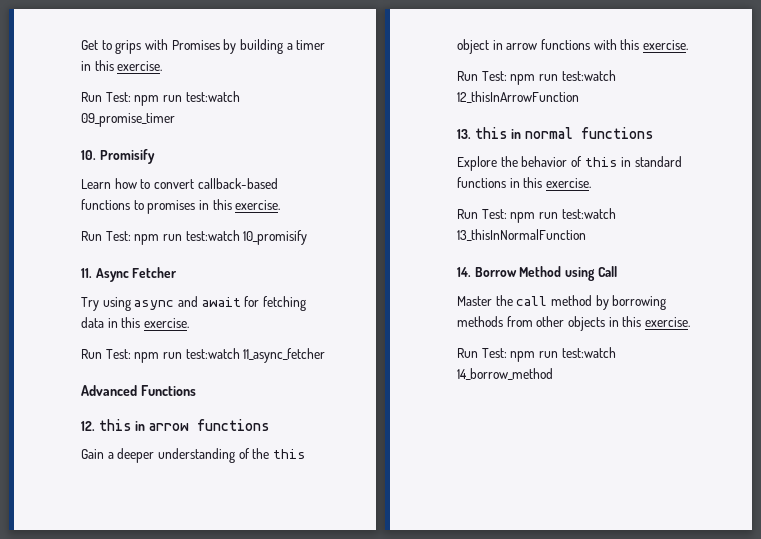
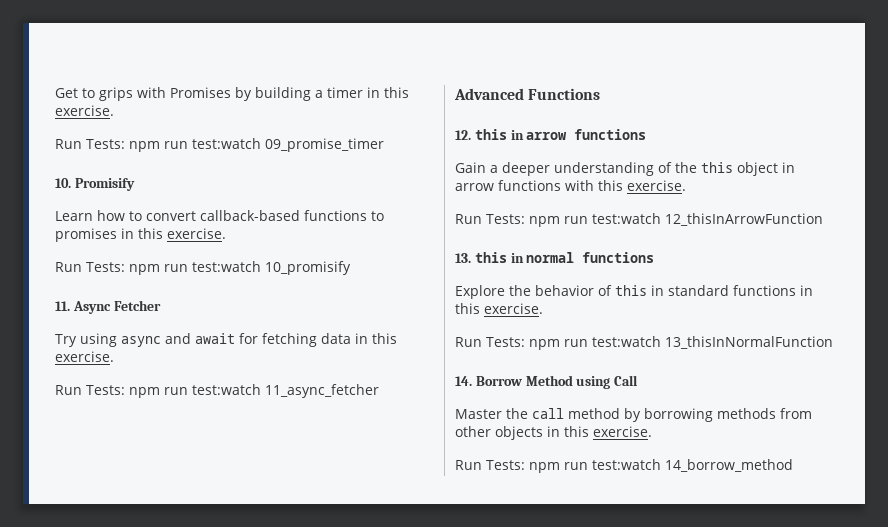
[105,92,131,102] Test: -> [86,139,125,149] Tests:
[105,231,131,241] Test: -> [86,262,125,272] Tests:
[105,349,131,359] Test: -> [86,385,125,395] Tests:
[481,71,507,81] Test: -> [486,214,525,224] Tests:
[481,209,507,219] Test: -> [486,337,525,347] Tests:
[481,348,507,358] Test: -> [486,460,525,470] Tests:

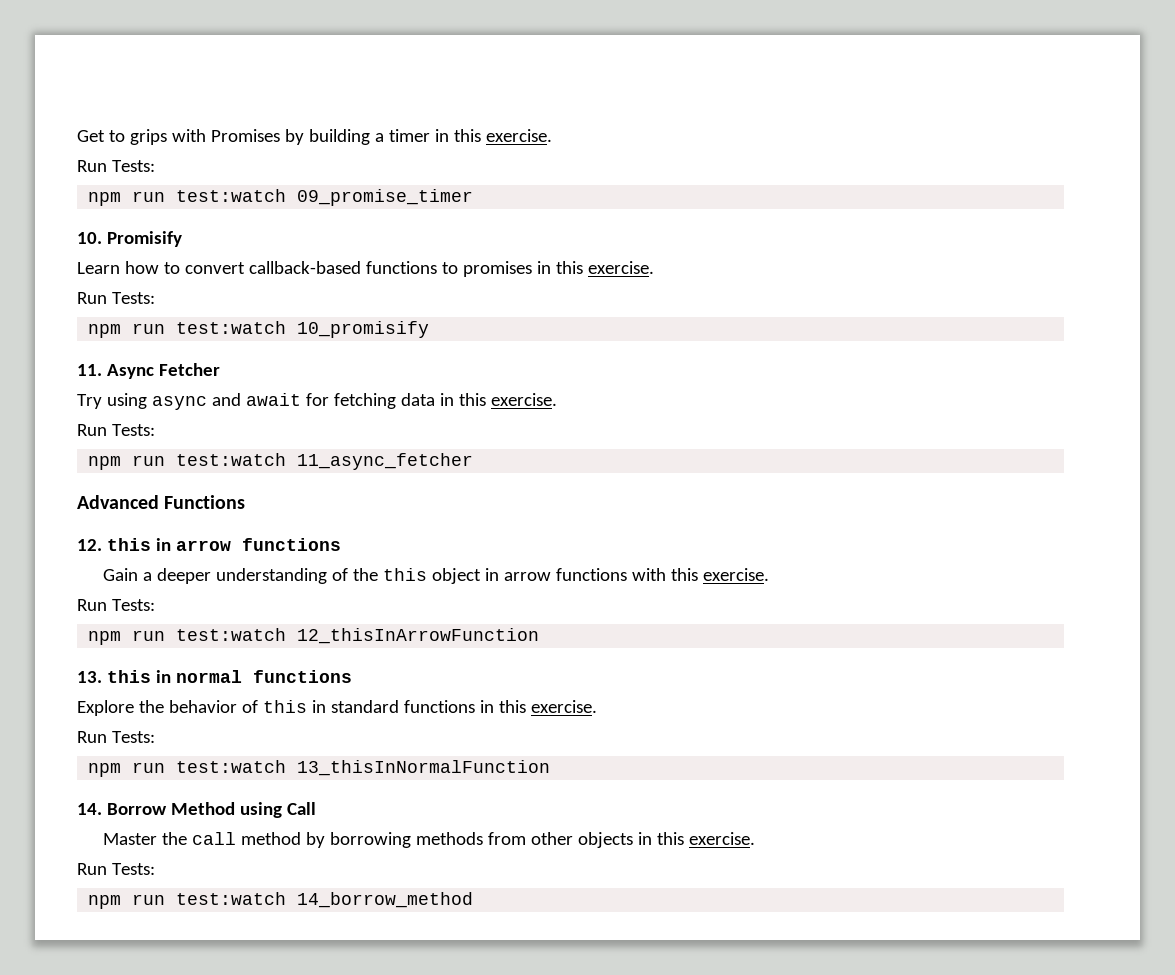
(125, 144) none -> (155, 166) //
(125, 267) none -> (155, 298) //
(125, 390) none -> (155, 430) //
(525, 219) none -> (155, 605) //
(525, 342) none -> (155, 737) //
(525, 465) none -> (155, 869) //

